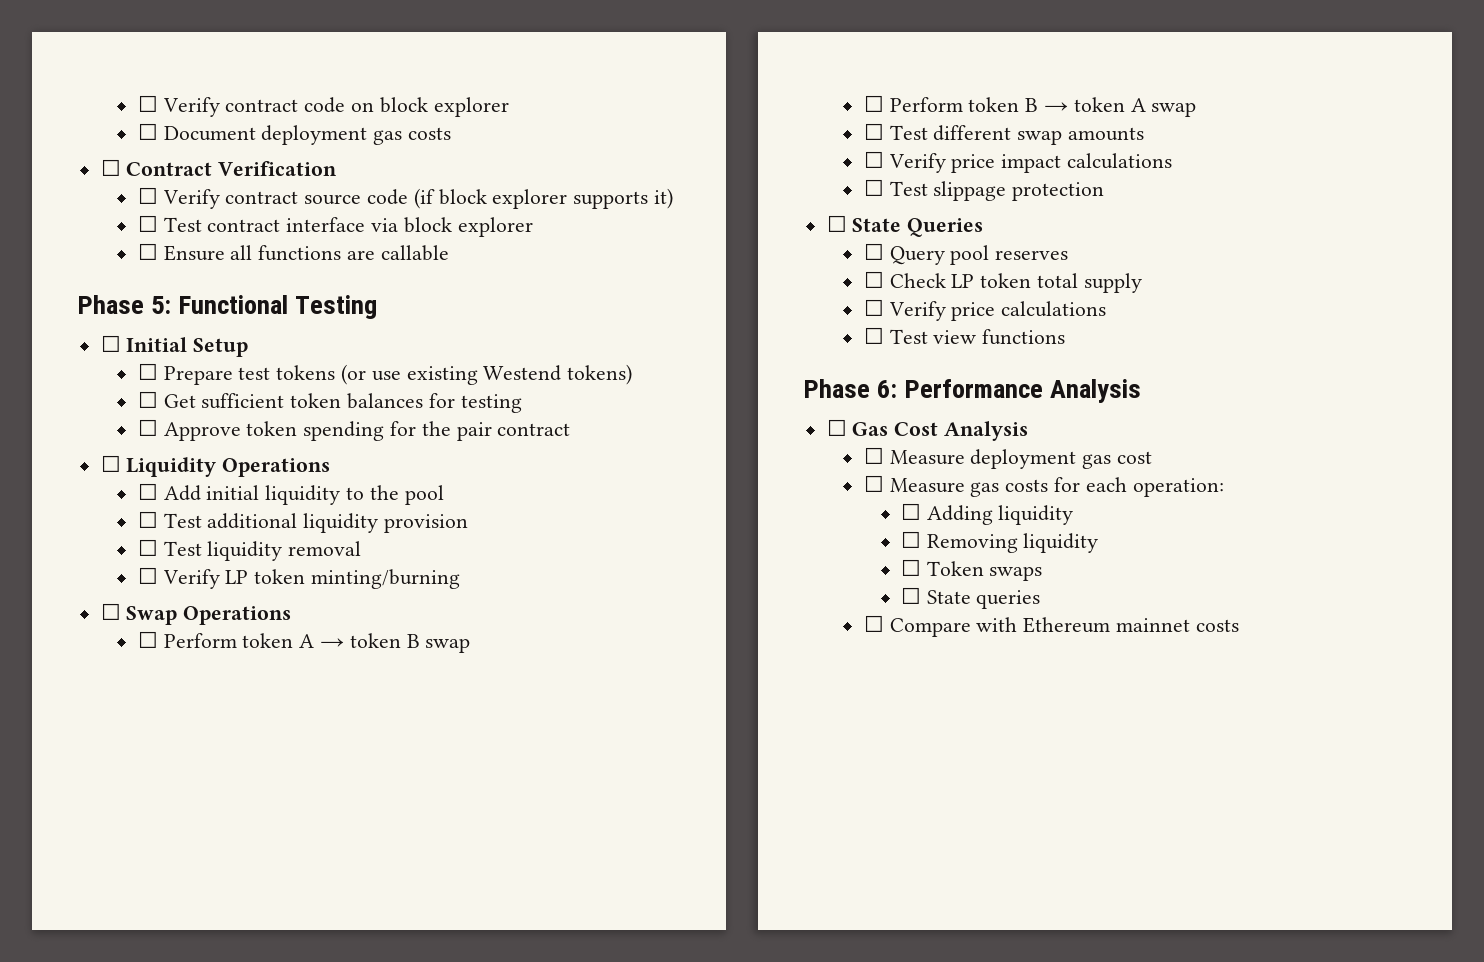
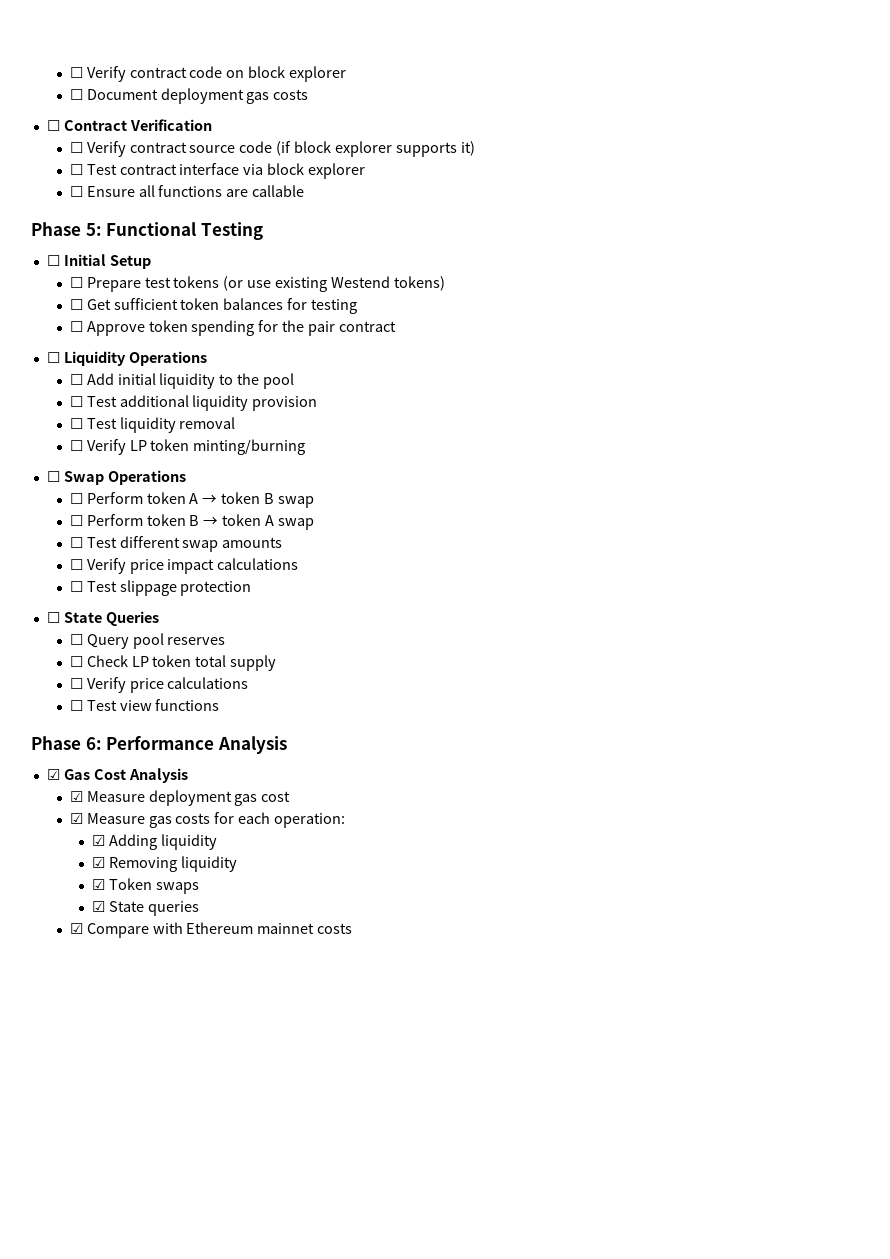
[826,419,847,436] ☐ -> [46,769,60,780] ☑
[863,447,884,464] ☐ -> [69,791,83,802] ☑
[863,475,884,492] ☐ -> [69,813,83,824] ☑
[900,503,921,520] ☐ -> [92,835,106,846] ☑
[900,531,921,548] ☐ -> [92,857,106,868] ☑
[900,559,921,576] ☐ -> [92,879,106,890] ☑
[900,587,921,604] ☐ -> [92,901,106,912] ☑
[863,615,884,632] ☐ -> [69,923,83,934] ☑

